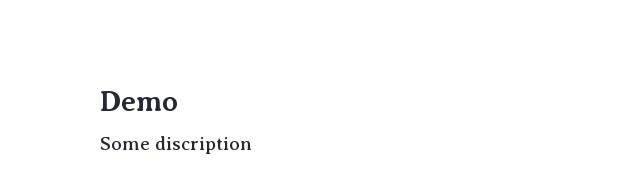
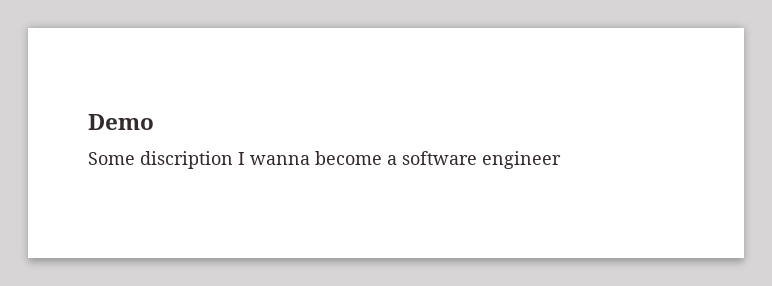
(253, 145) none -> [238,151,561,169] I wanna become a software engineer

